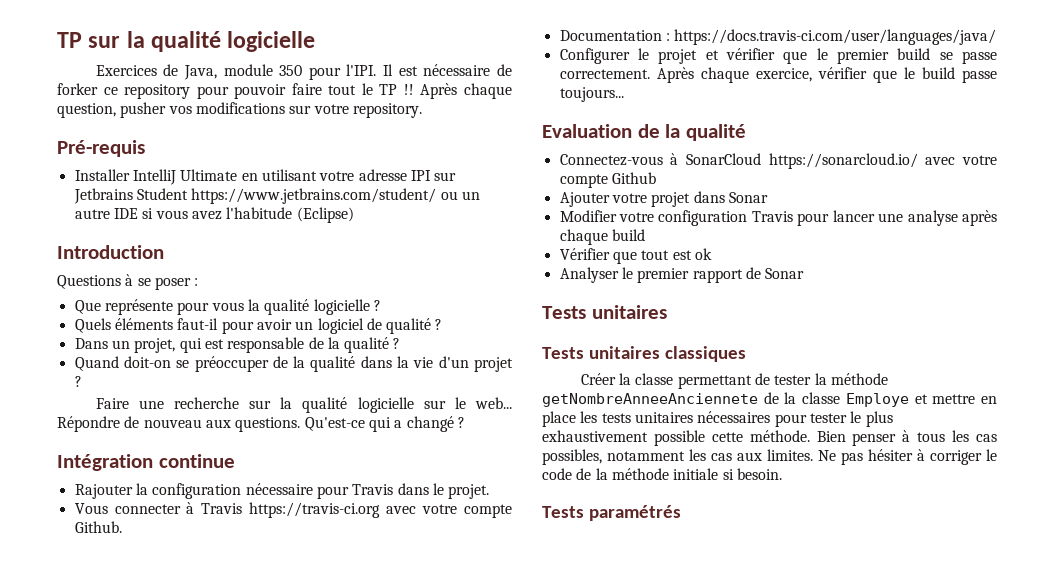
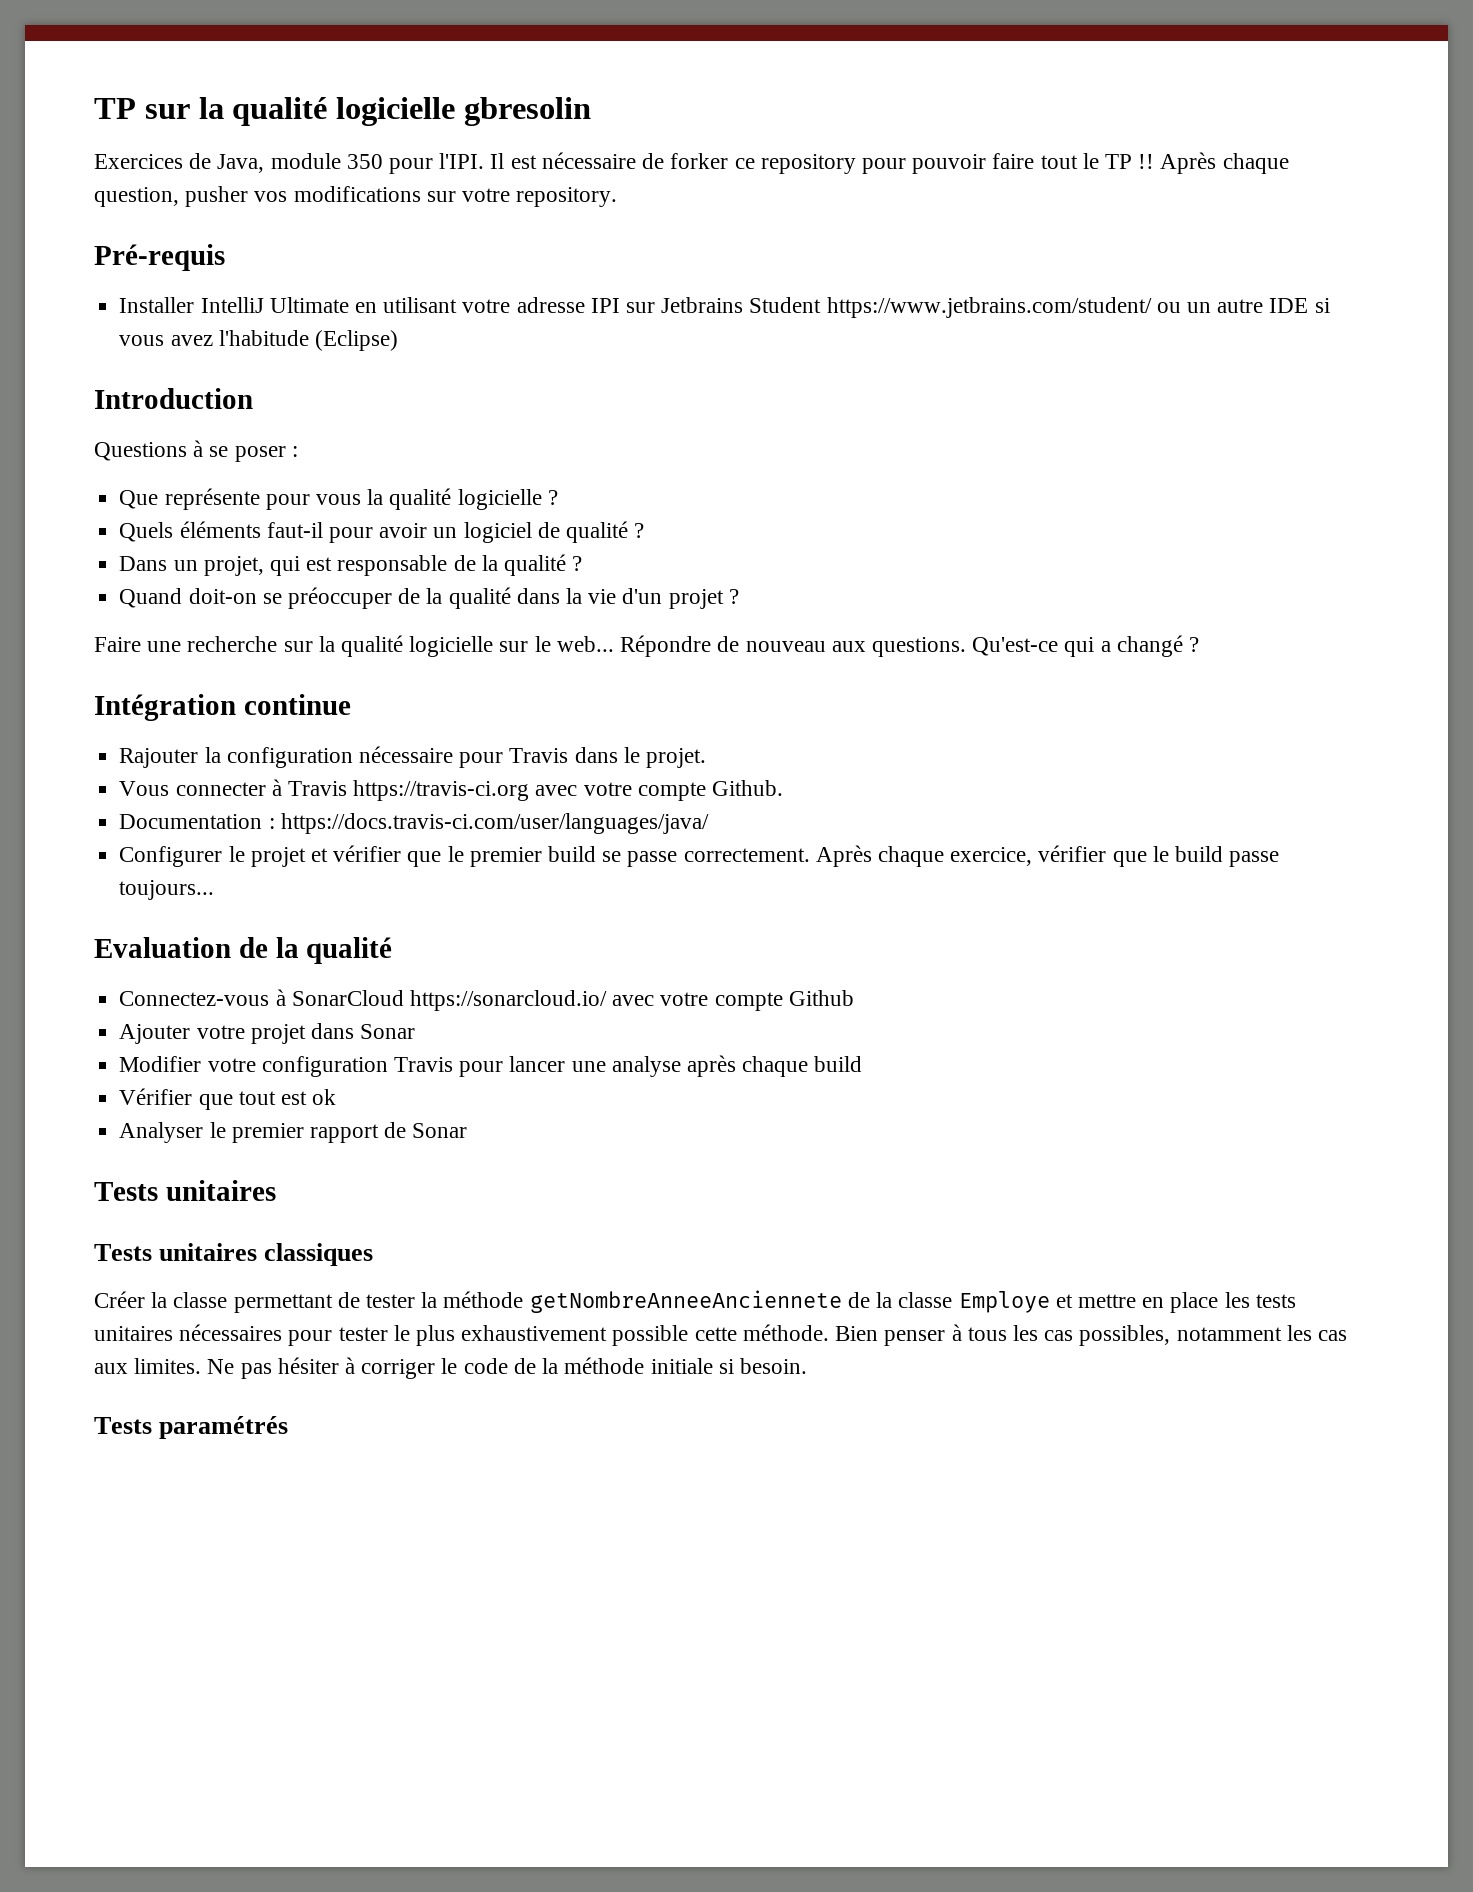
(316, 41) none -> [463,97,591,126] gbresolin

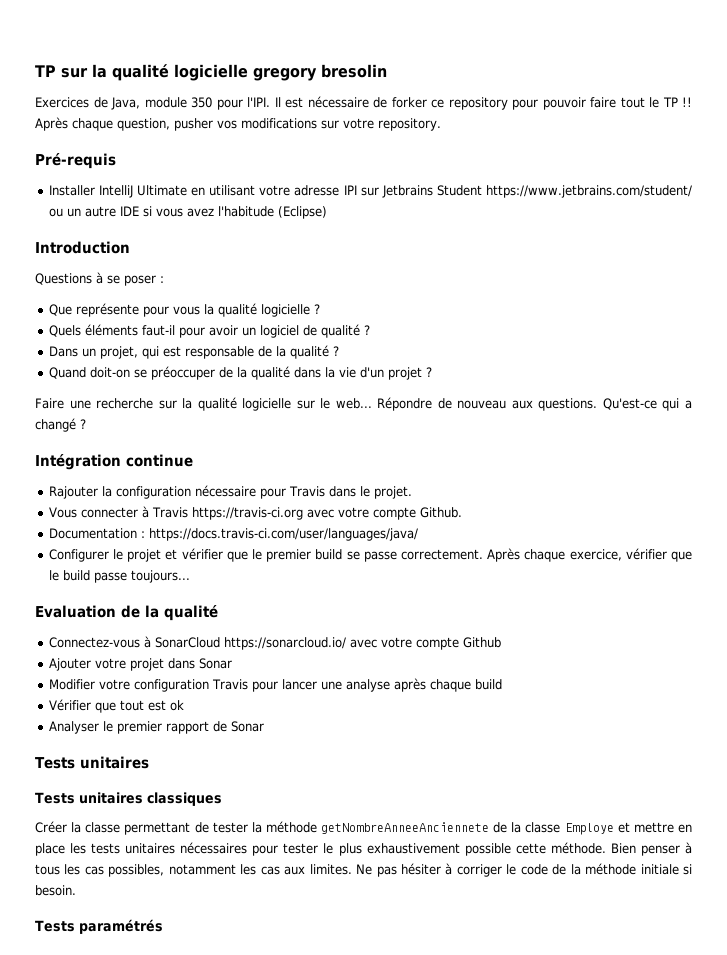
[463,97,591,126] gbresolin -> [253,64,387,81] gregory bresolin

